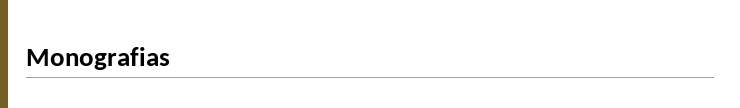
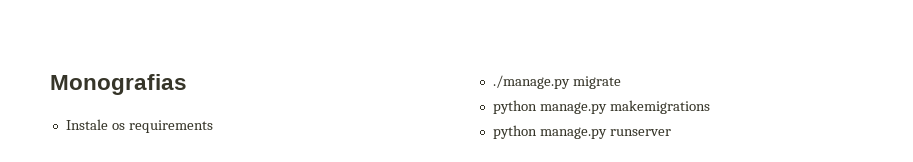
(170, 58) none -> [65,119,213,133] [492,75,621,89] [492,100,710,114] [492,125,671,139] // Instale os requirements // ./manage.py migrate // python manage.py makemigrations // python manage.py runserver

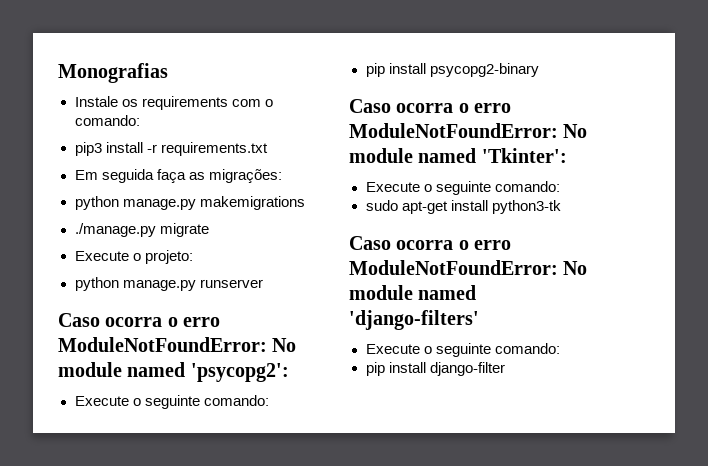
[492,75,621,89] [492,100,710,114] [492,125,671,139] // ./manage.py migrate // python manage.py makemigrations // python manage.py runserver -> [231,99,273,107] [74,115,140,126] [74,142,268,156] [74,169,282,183] [74,196,305,210] [74,223,209,237] [74,250,193,264] [74,277,263,291] [58,313,221,327] [58,337,297,352] [58,362,289,382] [74,395,269,409] [365,63,539,77] [349,99,512,113] [349,123,588,138] [349,148,567,163] [365,181,560,195] [365,200,561,214] [349,236,512,250] [349,260,588,275] [349,285,477,300] [349,310,479,330] [365,343,560,357] [365,362,505,376] com o comando: // pip3 install -r requirements.txt // Em seguida faça as migrações: // python manage.py makemigrations // ./manage.py migrate // Execute o projeto: // python manage.py runserver // Caso ocorra o erro ModuleNotFoundError: No module named 'psycopg2': // Execute o seguinte comando: // pip install psycopg2-binary // Caso ocorra o erro ModuleNotFoundError: No module named 'Tkinter': // Execute o seguinte comando: // sudo apt-get install python3-tk // Caso ocorra o erro ModuleNotFoundError: No module named 'django-filters' // Execute o seguinte comando: // pip install django-filter

